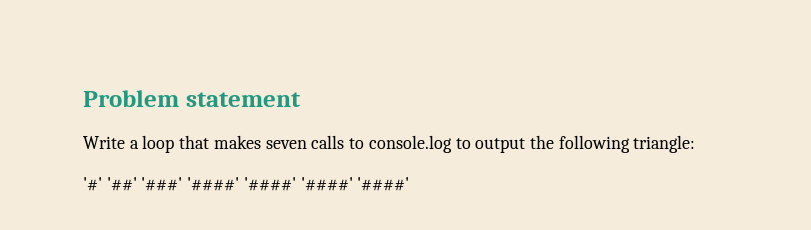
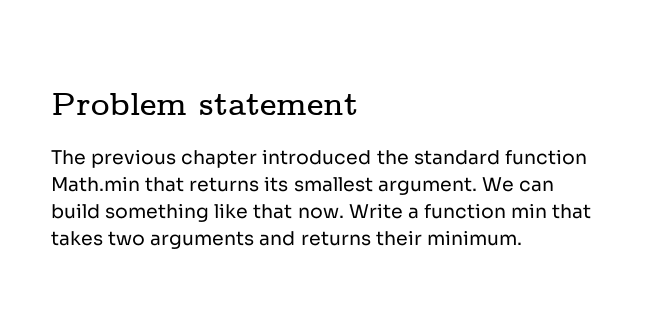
[83,135,696,153] [83,177,410,191] Write a loop that makes seven calls to console.log to output the following triangle: // '#' '##' '###' '####' '####' '####' '####' -> [51,149,587,168] [51,176,554,195] [51,203,592,222] [51,230,522,249] The previous chapter introduced the standard function Math.min that returns its smallest argument. We can build something like that now. Write a function min that takes two arguments and returns their minimum.

